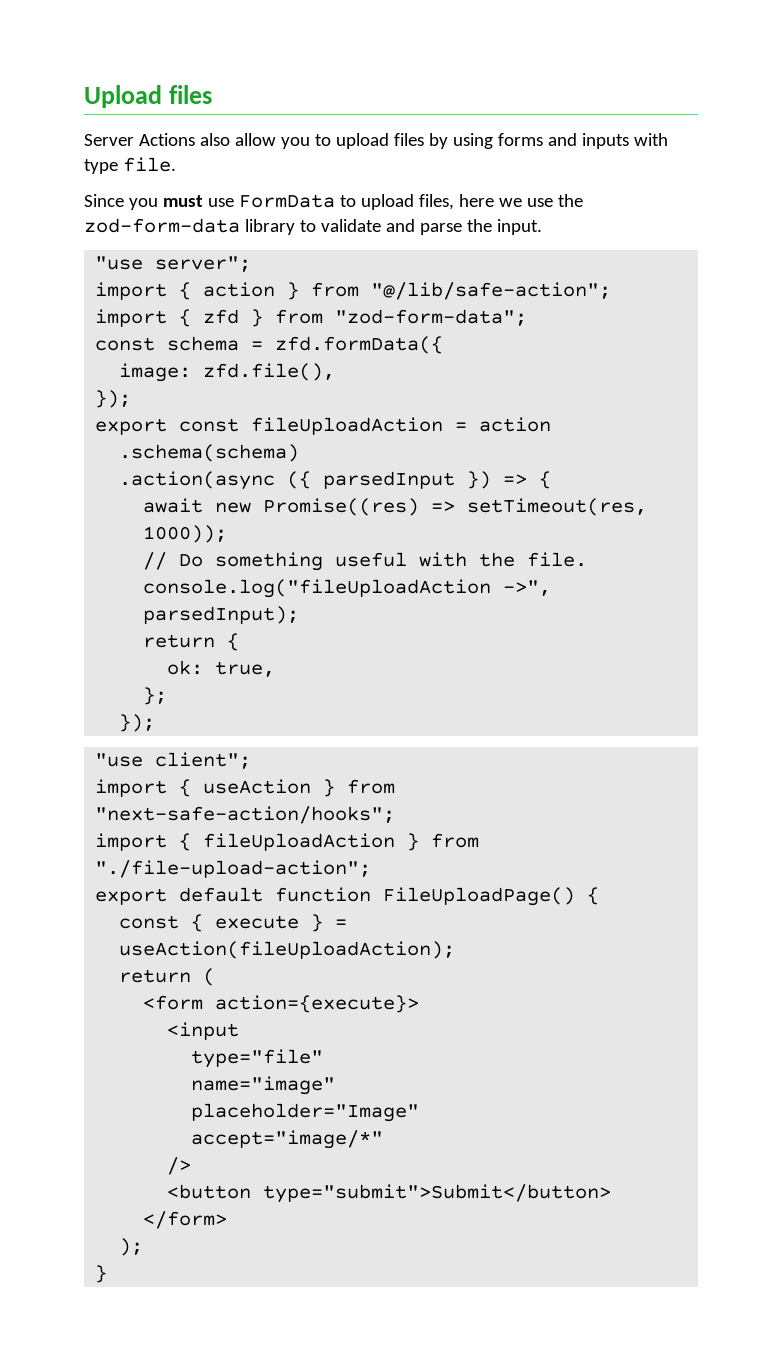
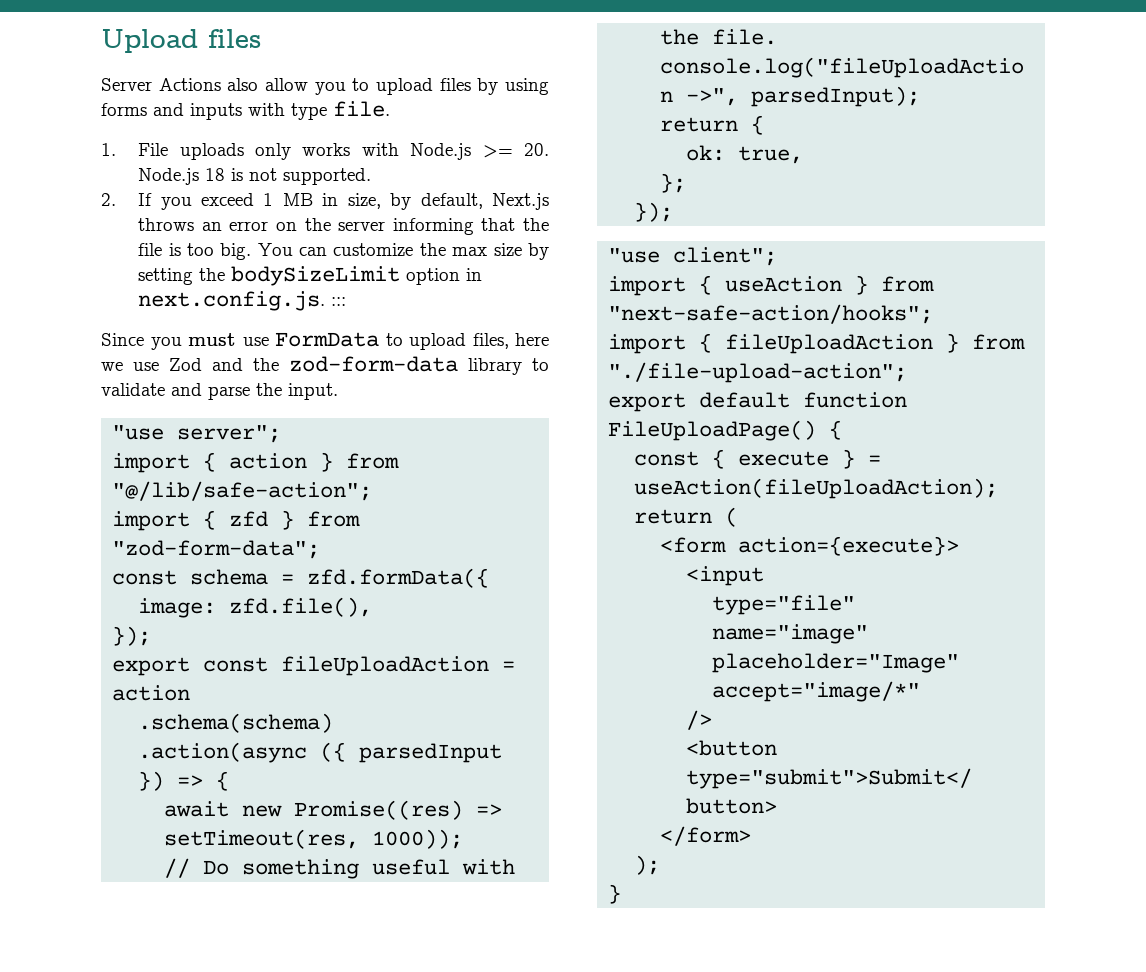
(176, 164) none -> [101,143,549,160] [138,168,372,185] [101,193,549,210] [138,218,549,235] [138,243,549,260] [138,266,483,286] [138,291,347,311] // 1. File uploads only works with Node.js >= 20. Node.js 18 is not supported. // 2. If you exceed 1 MB in size, by default, Next.js throws an error on the server informing that the file is too big. You can customize the max size by setting the bodySizeLimit option in next.config.js. :::
(553, 202) none -> [169,358,243,371] Zod and

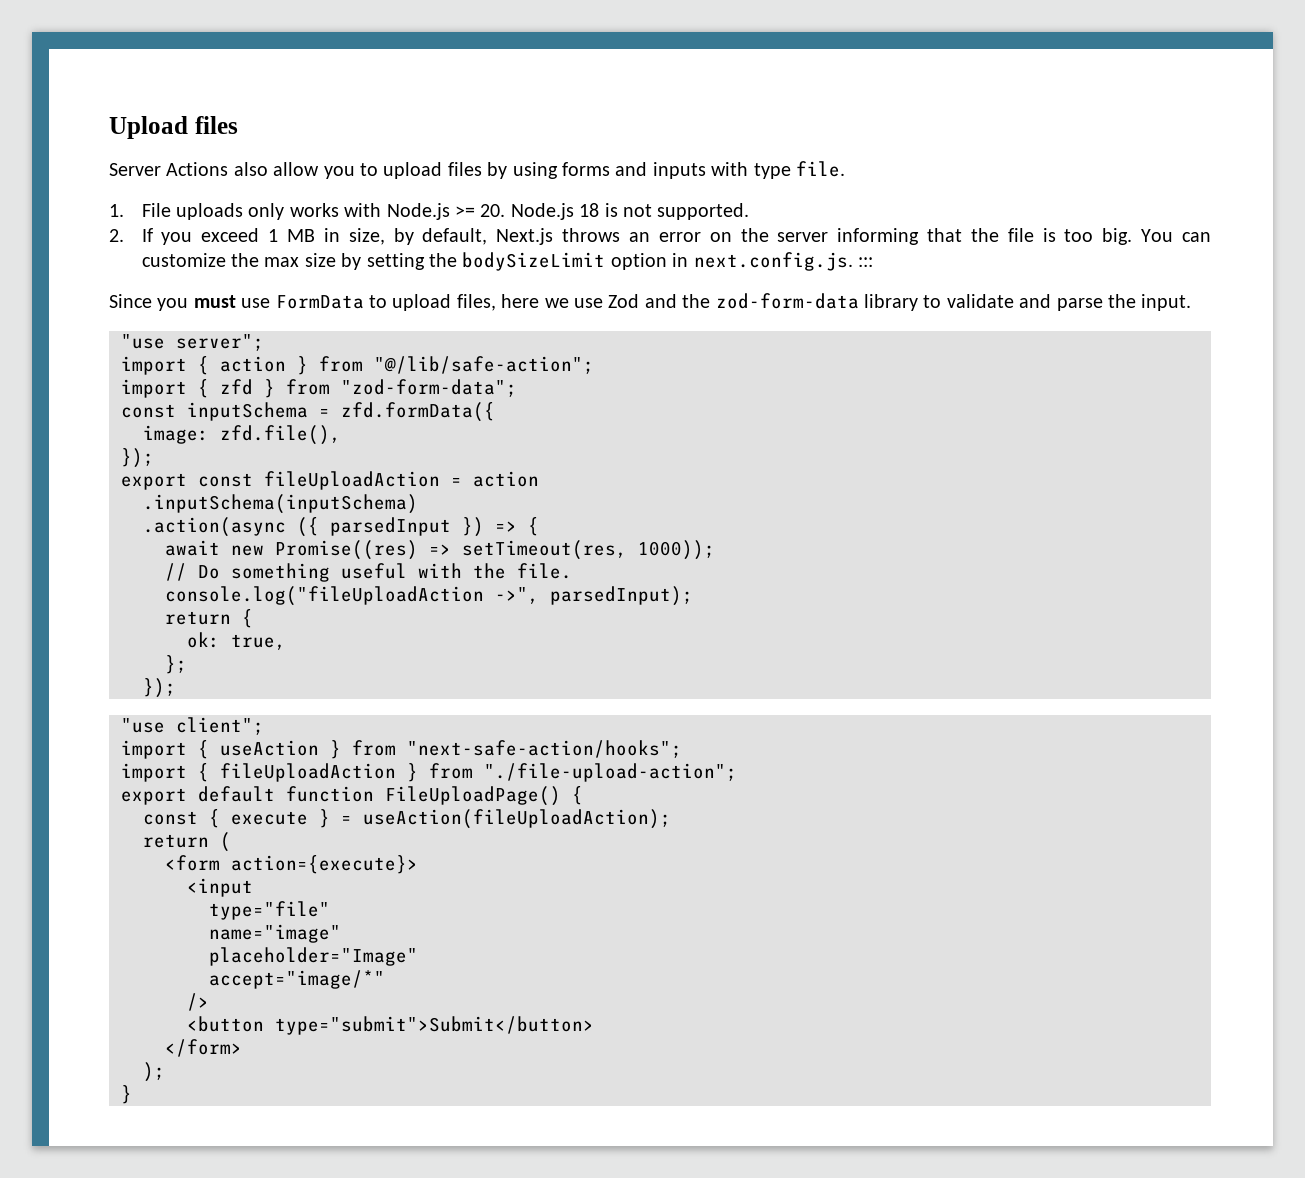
[190,569,269,585] schema -> [187,402,308,421] inputSchema
[138,713,334,733] .schema(schema) -> [143,494,418,514] .inputSchema(inputSchema)

